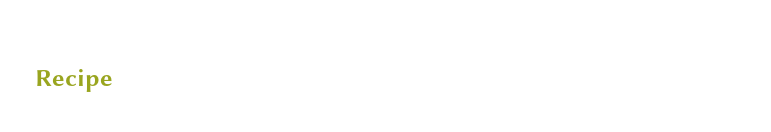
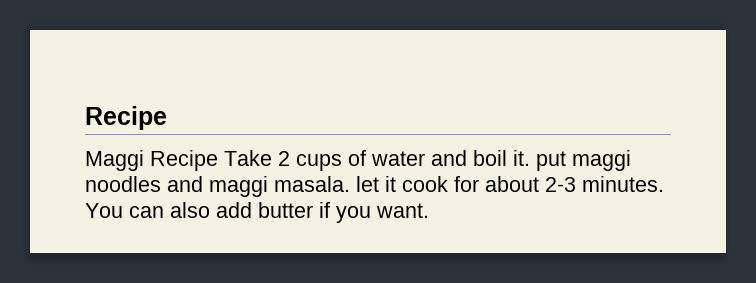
[35,69,113,92] Recipe -> [85,106,167,130] [85,150,631,171] [85,176,664,197] [85,202,429,223] Recipe // Maggi Recipe Take 2 cups of water and boil it. put maggi noodles and maggi masala. let it cook for about 2-3 minutes. You can also add butter if you want.

